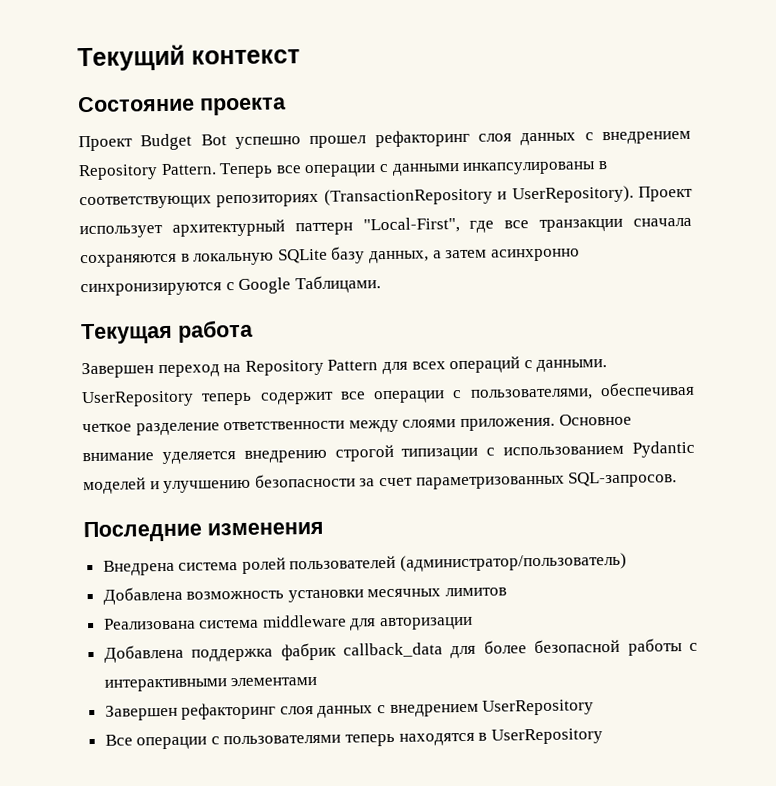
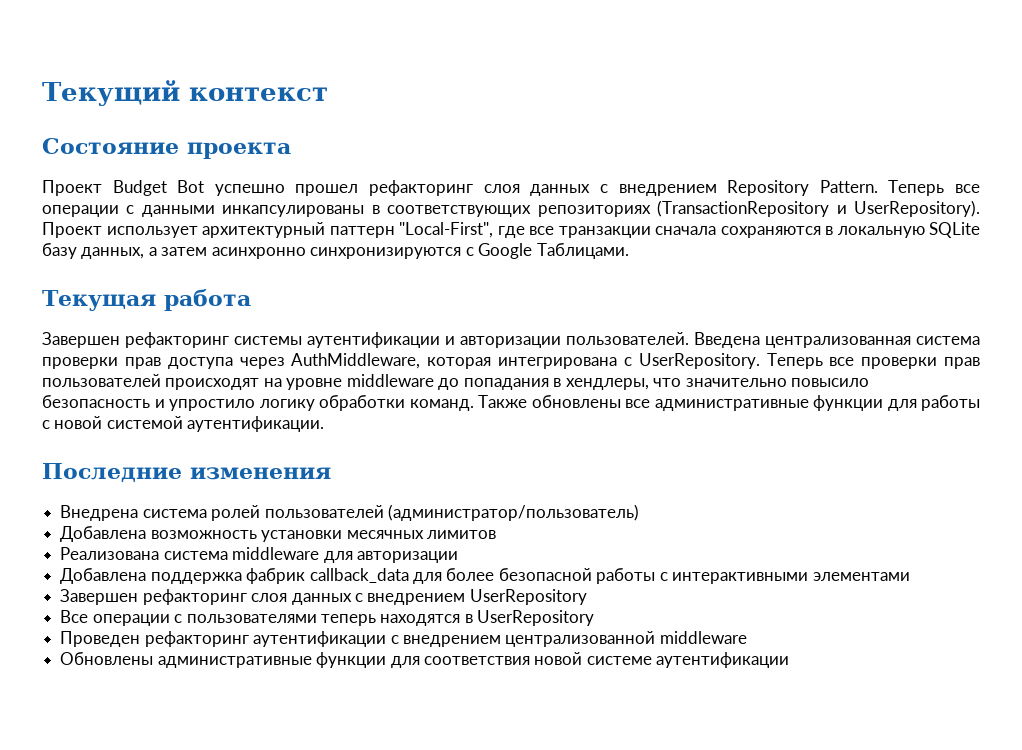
[157,356,608,378] [81,381,695,408] [82,413,632,436] [82,440,695,465] [83,471,678,495] переход на Repository Pattern для всех операций с данными. UserRepository теперь содержит все операции с пользователями, обеспечивая четкое разделение ответственности между слоями приложения. Основное внимание уделяется внедрению строгой типизации с использованием Pydantic моделей и улучшению безопасности за счет параметризованных SQL-запросов. -> [125,332,980,348] [42,353,981,369] [42,374,870,390] [42,395,980,411] [42,416,325,432] рефакторинг системы аутентификации и авторизации пользователей. Введена централизованная система проверки прав доступа через AuthMiddleware, которая интегрирована с UserRepository. Теперь все проверки прав пользователей происходят на уровне middleware до попадания в хендлеры, что значительно повысило безопасность и упростило логику обработки команд. Также обновлены все административные функции для работы с новой системой аутентификации.
(603, 736) none -> [60,631,747,647] [60,652,790,668] // Проведен рефакторинг аутентификации с внедрением централизованной middleware // Обновлены административные функции для соответствия новой системе аутентификации

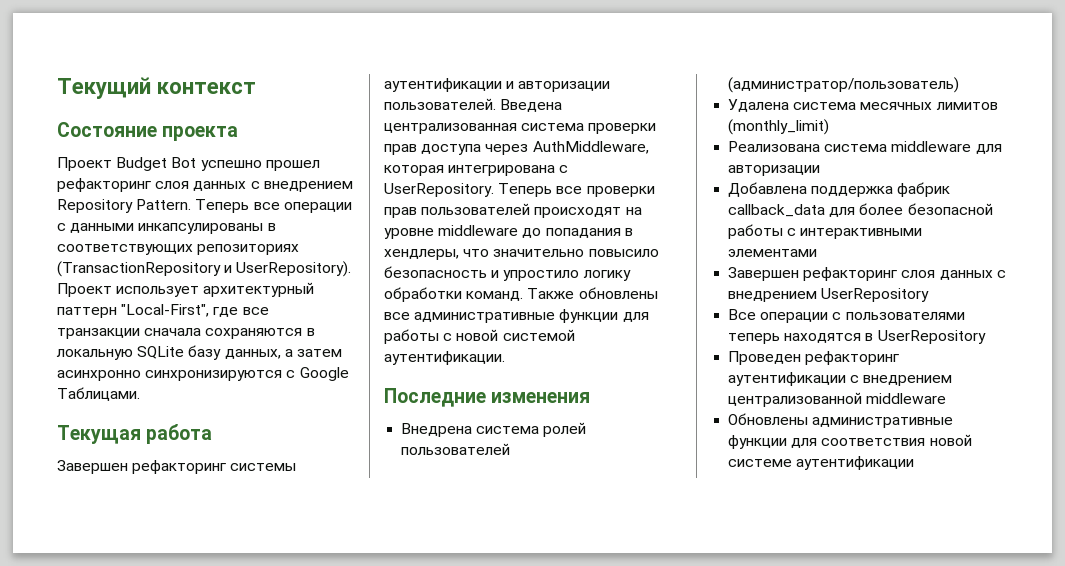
[60,526,343,542] Добавлена возможность установки -> [728,99,857,112] Удалена система
(496, 534) none -> [728,119,830,135] (monthly_limit)

